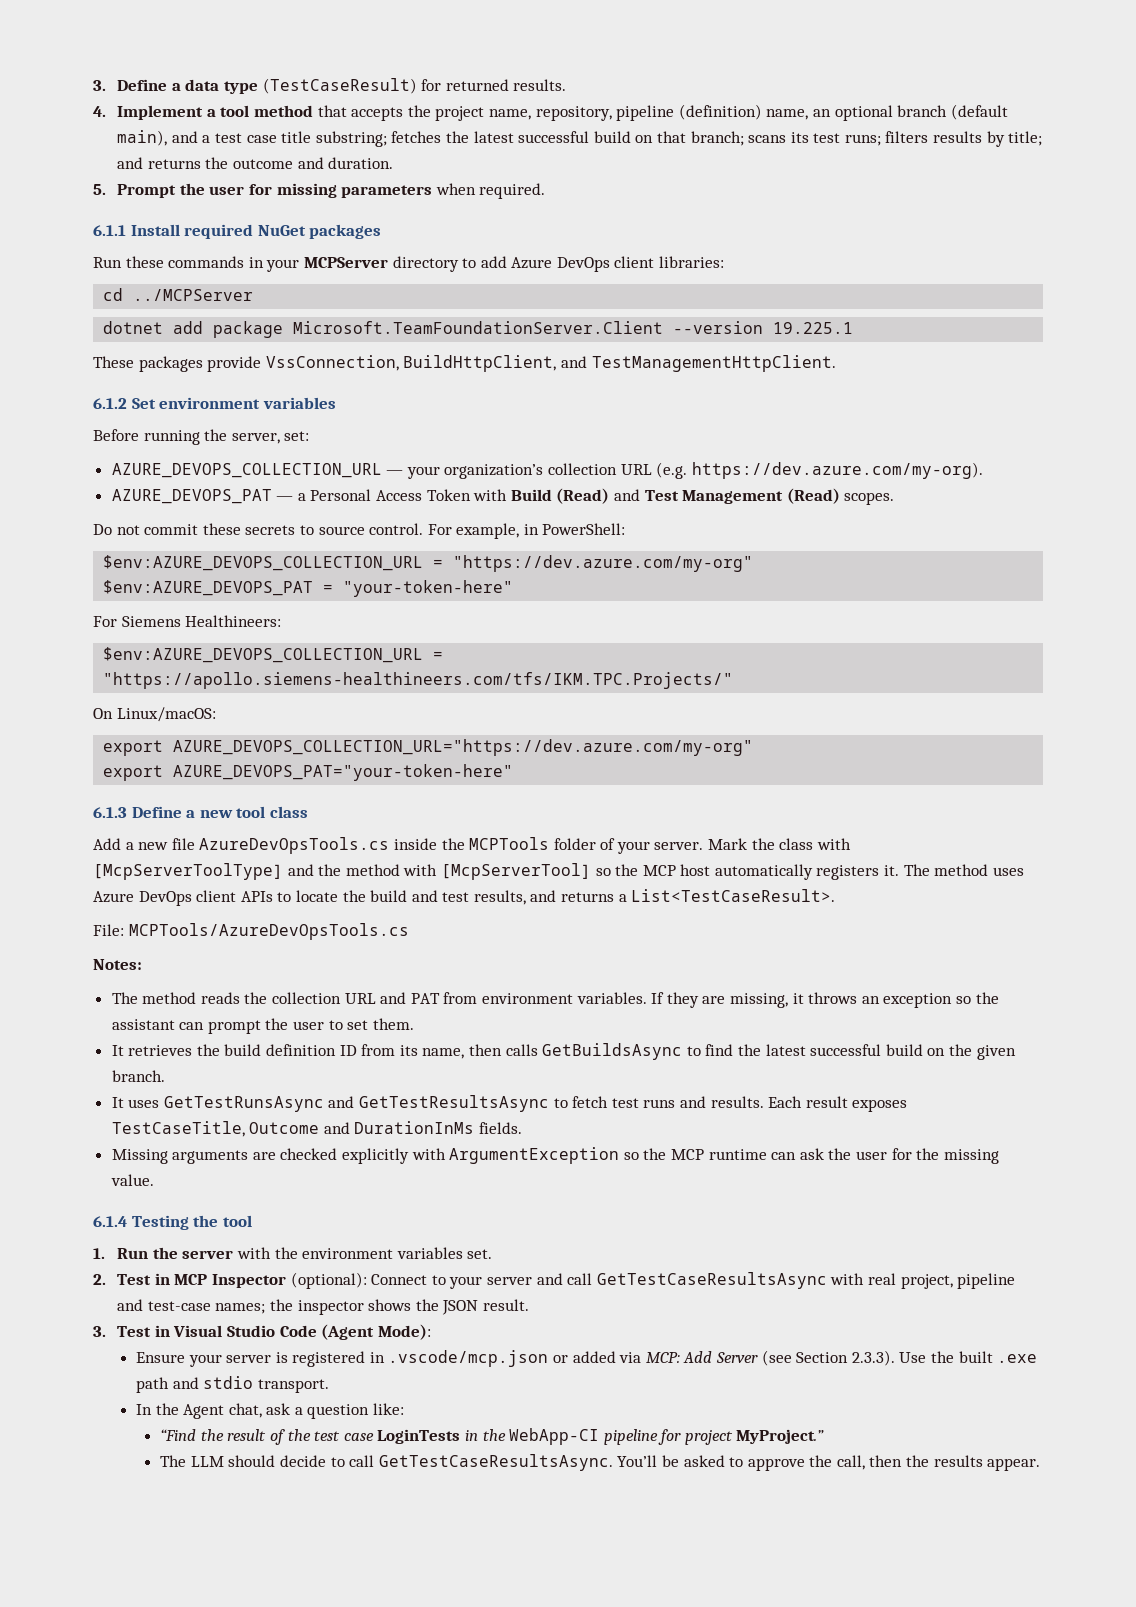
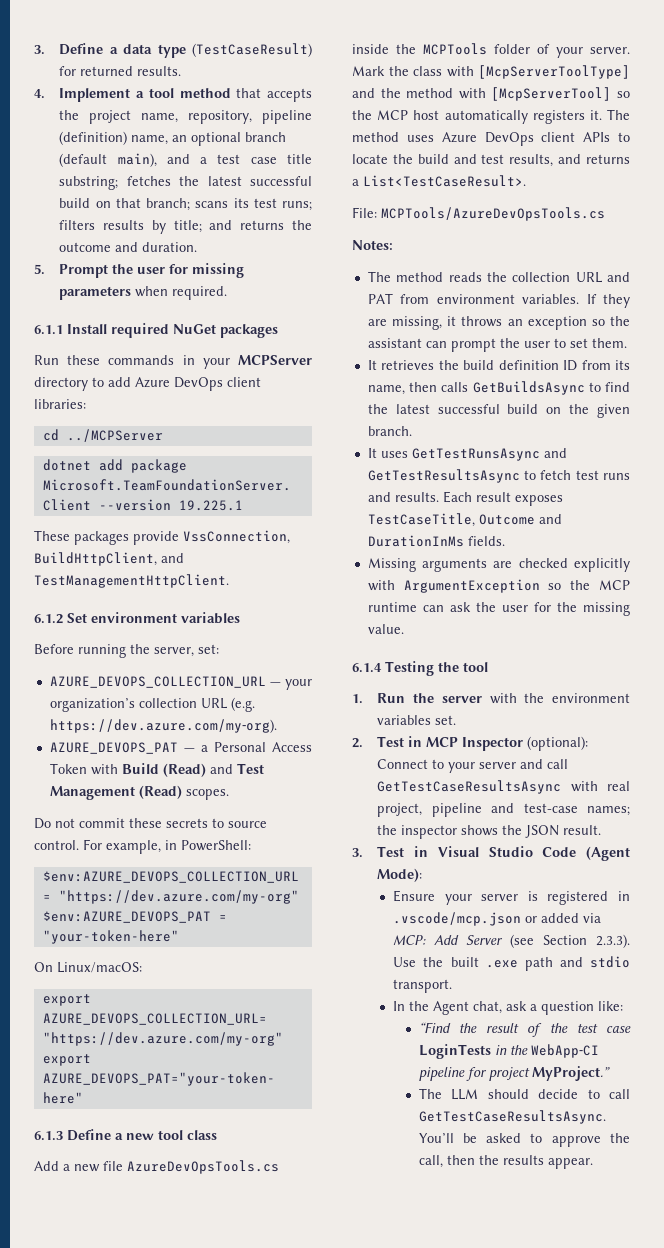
[93,615,282,627] [103,647,444,663] [103,672,734,689] // For Siemens Healthineers: // $env:AZURE_DEVOPS_COLLECTION_URL = "https://apollo.siemens-healthineers.com/tfs/IKM.TPC.Projects/" -> (179, 937) none

